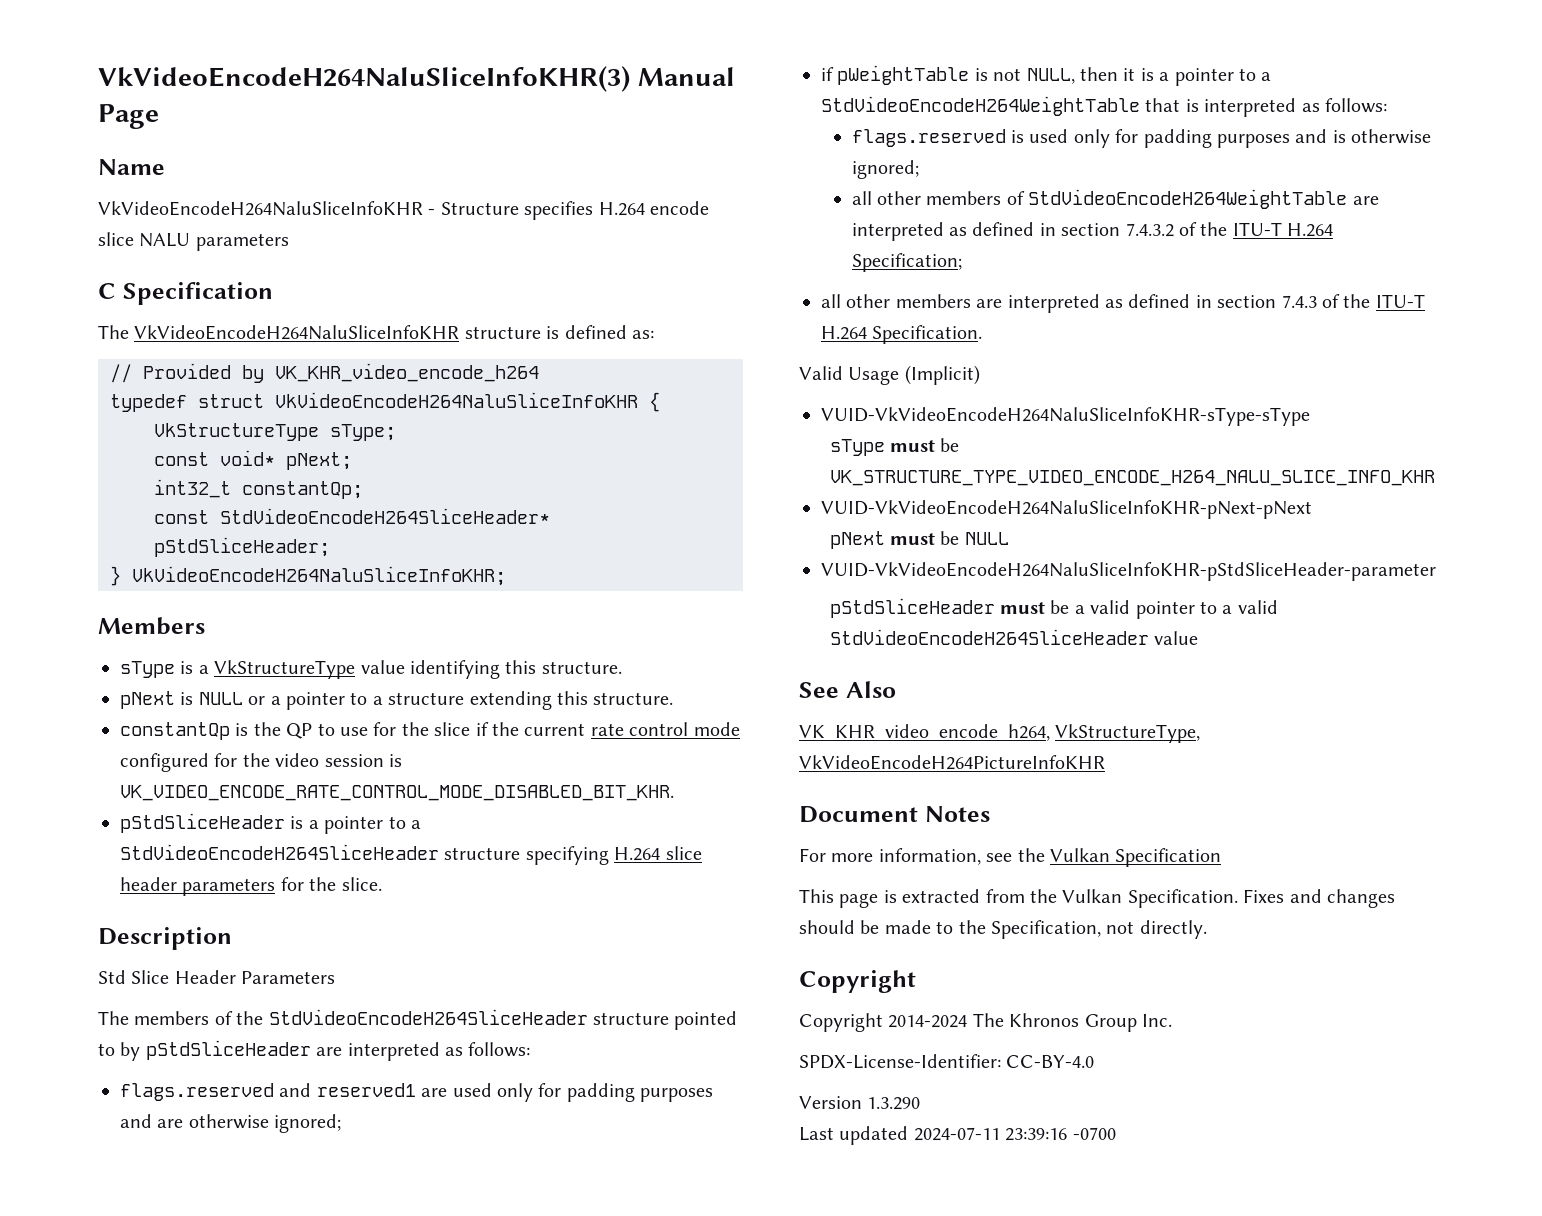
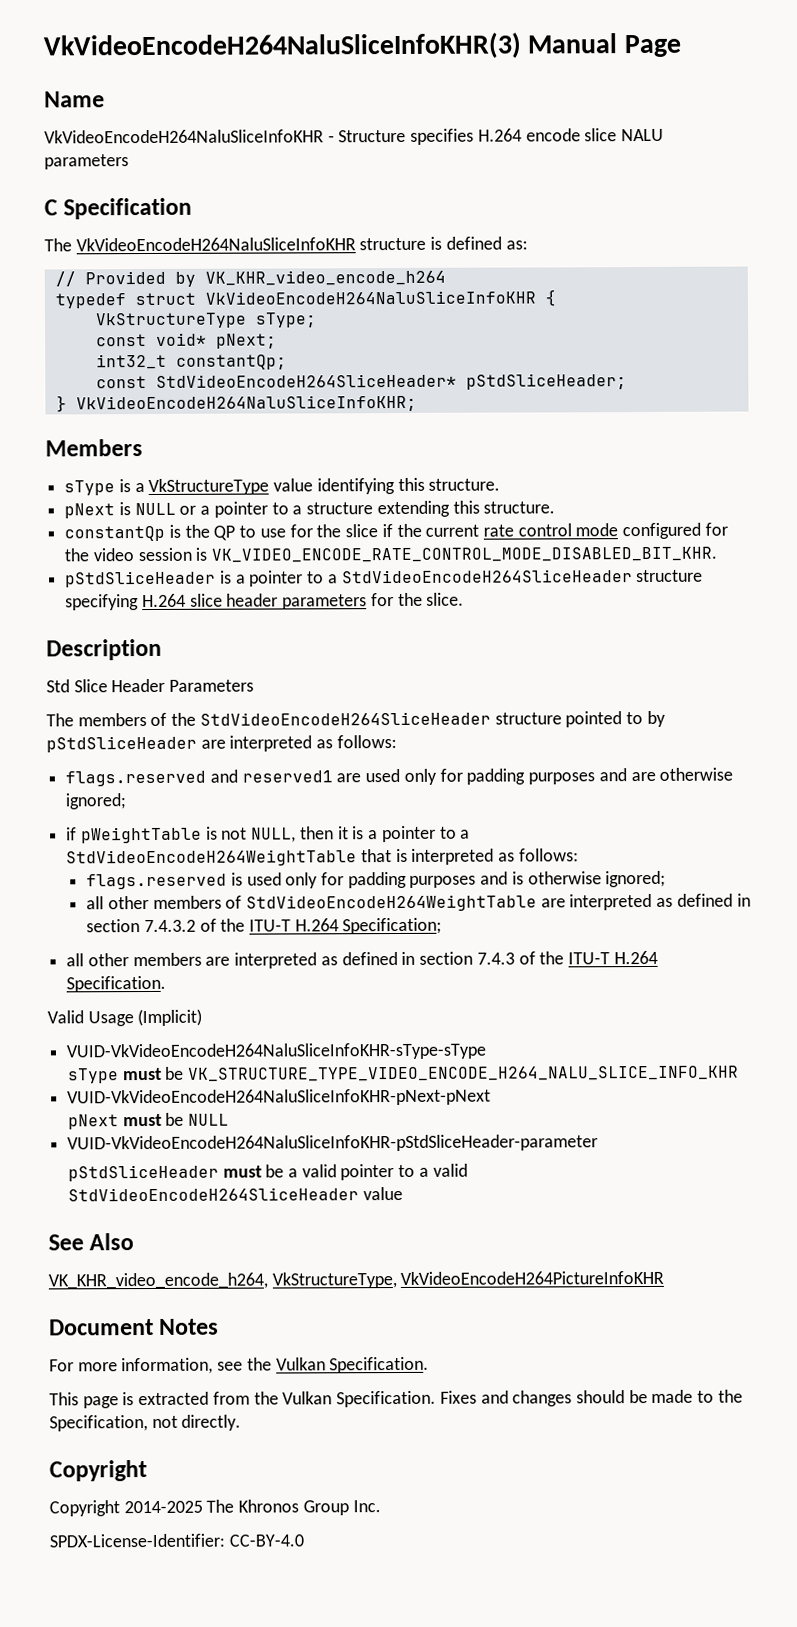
[1115,848,1222,867] Specification -> [329,1356,430,1374] Specification.
[888,1015,968,1028] 2014-2024 -> [123,1500,203,1514] 2014-2025
[799,1096,921,1110] [799,1126,1116,1145] // Version 1.3.290 // Last updated 2024-07-11 23:39:16 -0700 -> (304, 1540) none

